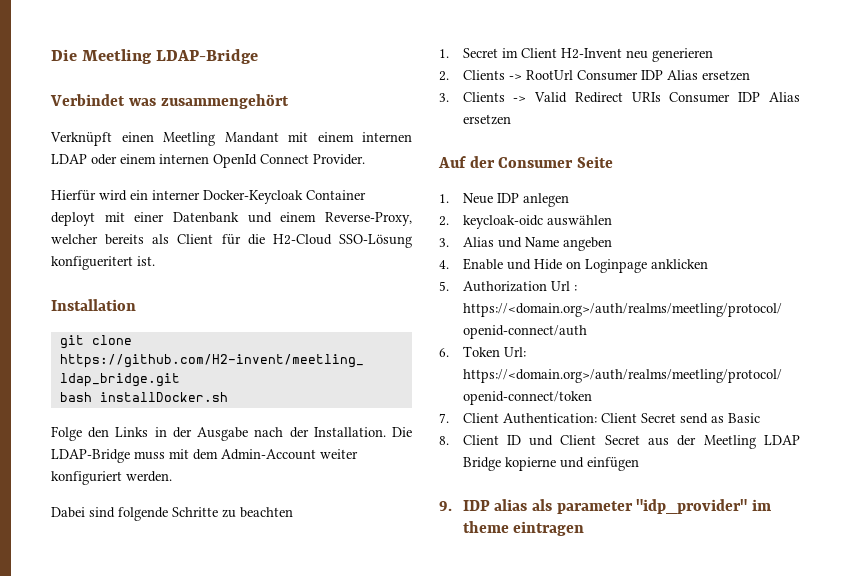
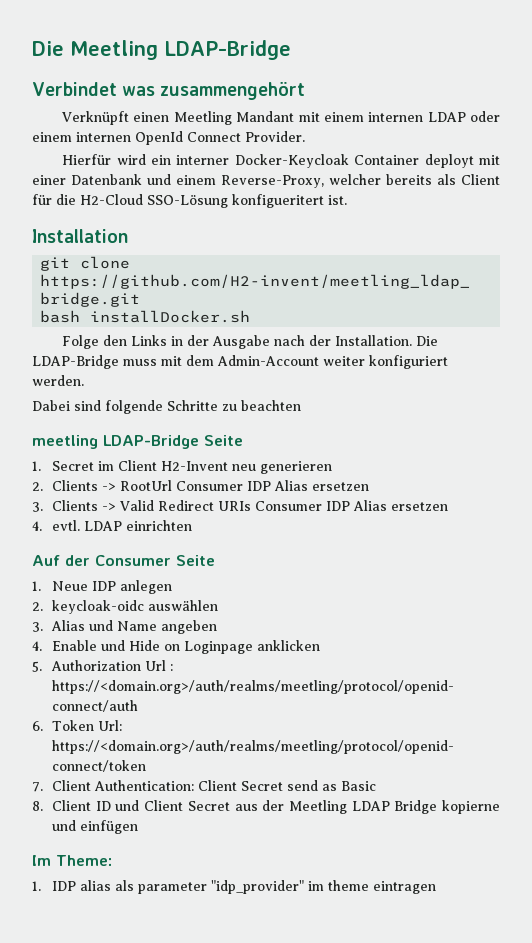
(293, 512) none -> [32,435,243,449] // meetling LDAP-Bridge Seite
(511, 119) none -> [32,520,193,531] // 4. evtl. LDAP einrichten
[439,501,452,511] 9. -> [32,855,112,866] [32,881,41,891] Im Theme: // 1.

